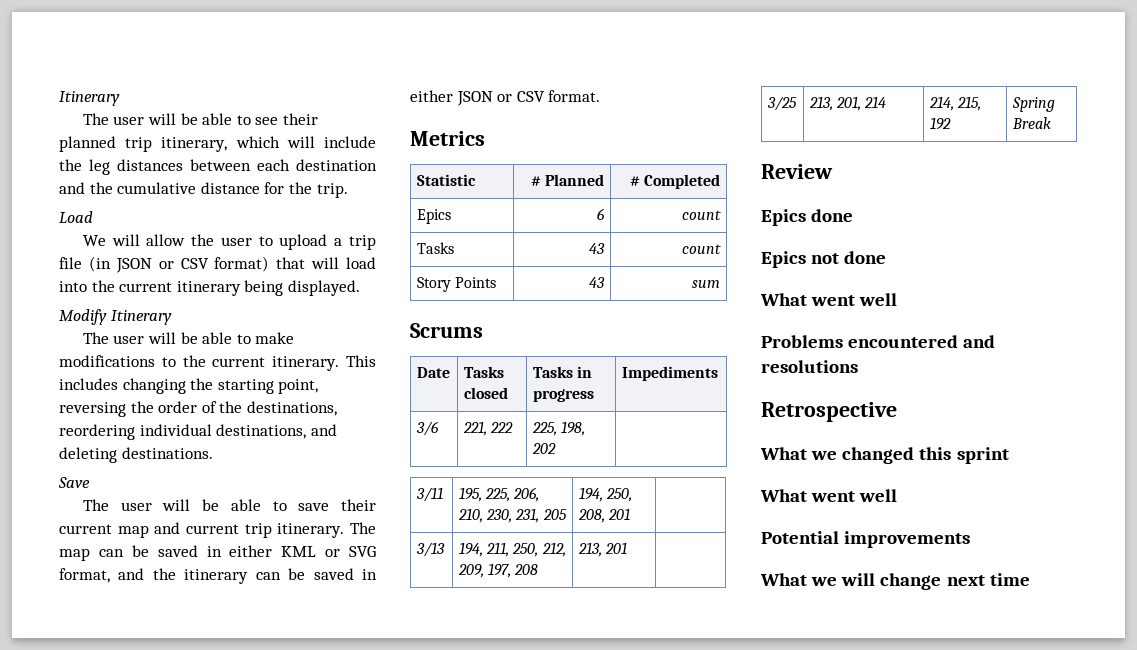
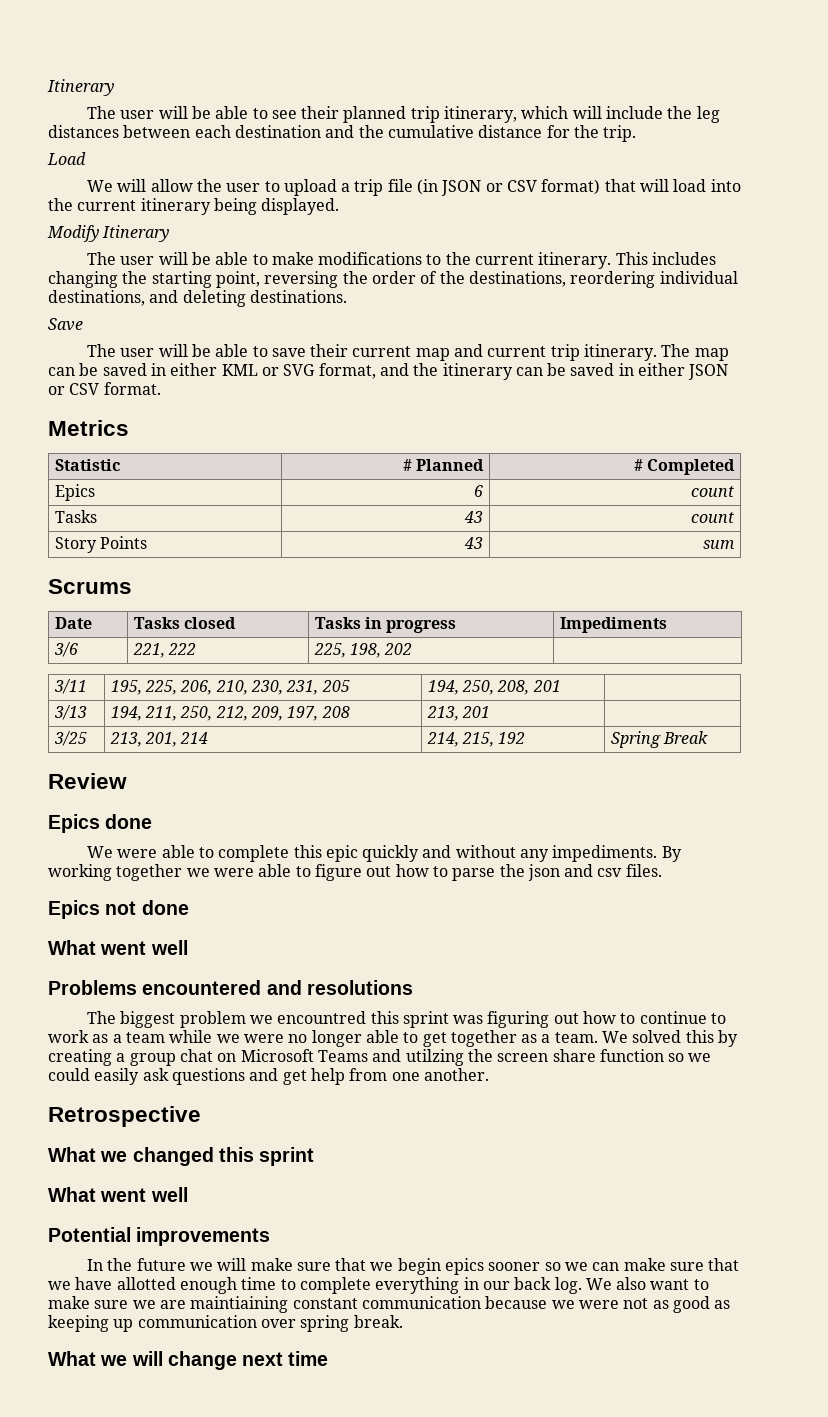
(854, 215) none -> [86,845,682,862] [48,864,662,881] // We were able to complete this epic quickly and without any impediments. By working together we were able to figure out how to parse the json and csv files.
(858, 366) none -> [86,1011,727,1028] [48,1030,739,1047] [48,1049,712,1066] [48,1068,489,1085] // The biggest problem we encountred this sprint was figuring out how to continue to work as a team while we were no longer able to get together as a team. We solved this by creating a group chat on Microsoft Teams and utilzing the screen share function so we could easily ask questions and get help from one another.
(971, 539) none -> [86,1258,740,1275] [48,1277,709,1294] [48,1296,731,1313] [48,1315,403,1332] // In the future we will make sure that we begin epics sooner so we can make sure that we have allotted enough time to complete everything in our back log. We also want to make sure we are maintiaining constant communication because we were not as good as keeping up communication over spring break.

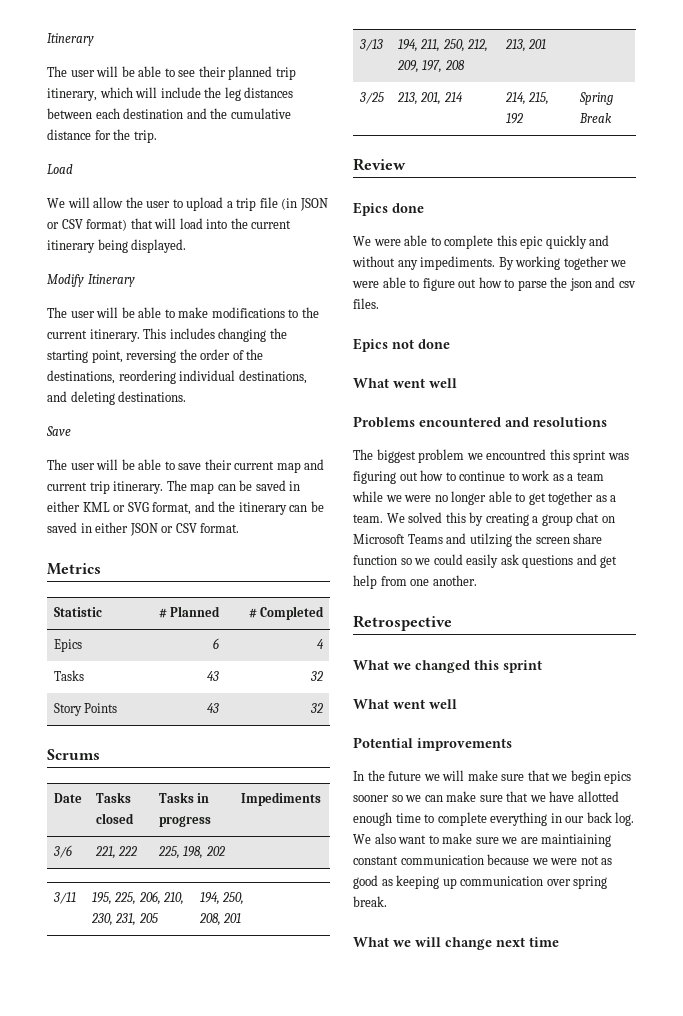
[691,486,735,497] count -> [317,639,325,649] 4
[691,512,735,523] count -> [310,671,324,681] 32
[703,540,736,549] sum -> [310,703,324,713] 32

